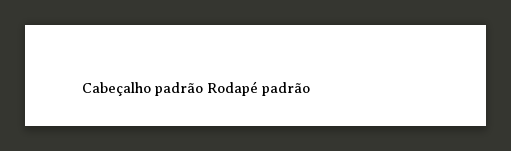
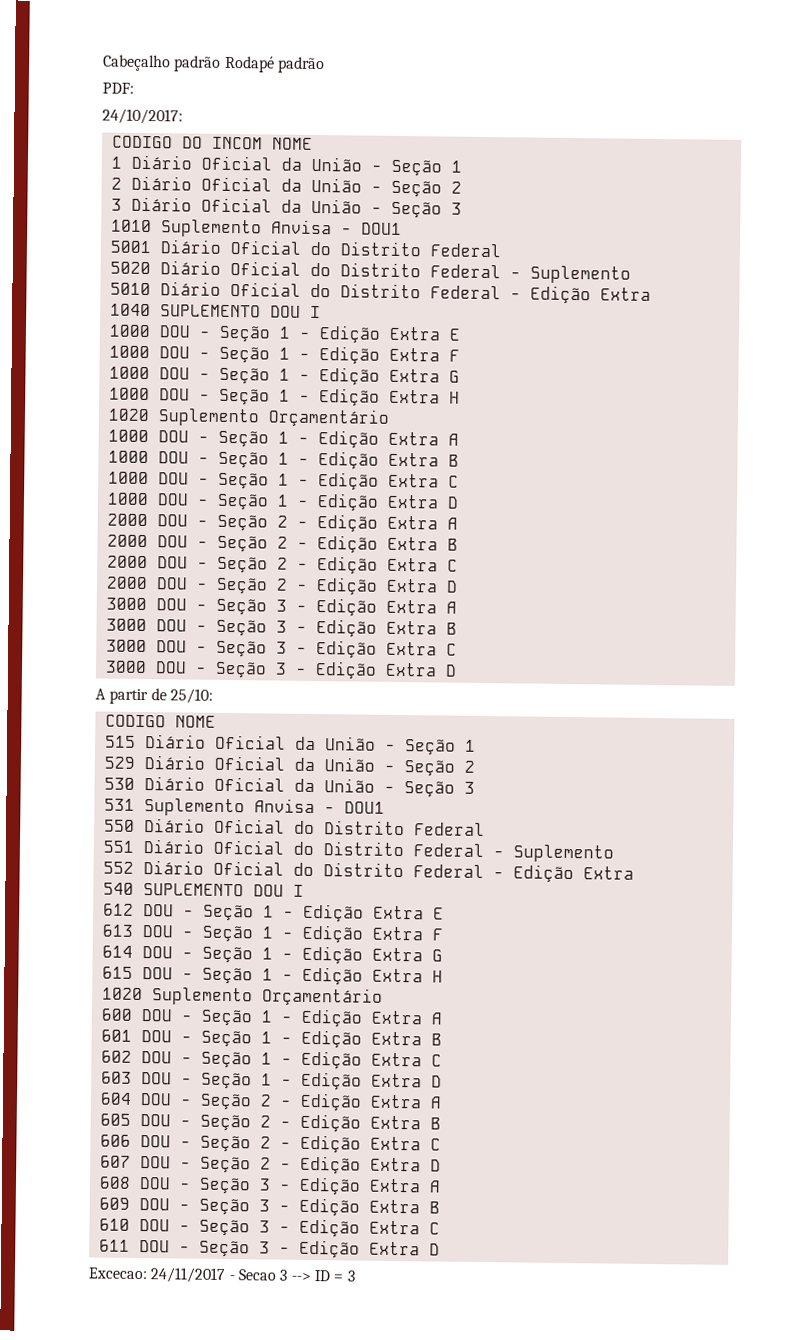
(310, 89) none -> [102,82,134,94] [102,108,183,125] [111,135,313,150] [110,154,462,177] [110,175,462,198] [110,196,462,219] [110,219,402,238] [109,239,501,258] [109,260,631,284] [109,281,651,305] [109,303,321,319] [108,324,460,344] [108,345,460,365] [108,366,460,386] [108,387,460,407] [107,408,390,428] [107,429,459,449] [107,450,459,470] [107,471,459,491] [106,492,459,512] [106,513,458,533] [106,534,458,554] [106,555,458,575] [105,576,458,596] [105,597,457,617] [105,618,457,638] [105,639,457,659] [104,660,457,680] [95,688,213,705] [104,714,216,728] [104,734,476,756] [103,755,475,777] [103,776,475,798] [103,798,385,817] [103,818,485,837] [102,839,614,863] [102,860,634,884] [102,882,304,897] [102,903,444,923] [101,924,443,944] [101,945,443,965] [101,966,443,986] [101,987,383,1007] [100,1008,442,1028] [100,1029,442,1049] [100,1050,442,1070] [100,1071,442,1091] [99,1092,442,1112] [99,1113,441,1133] [99,1134,441,1154] [99,1155,441,1175] [98,1176,441,1196] [98,1197,440,1217] [98,1218,440,1238] [98,1239,440,1259] [88,1267,355,1284] // PDF: // 24/10/2017: // CODIGO DO INCOM NOME // 1 Diário Oficial da União - Seção 1 // 2 Diário Oficial da União - Seção 2 // 3 Diário Oficial da União - Seção 3 // 1010 Suplemento Anvisa - DOU1 // 5001 Diário Oficial do Distrito Federal // 5020 Diário Oficial do Distrito Federal - Suplemento // 5010 Diário Oficial do Distrito Federal - Edição Extra // 1040 SUPLEMENTO DOU I // 1000 DOU - Seção 1 - Edição Extra E // 1000 DOU - Seção 1 - Edição Extra F // 1000 DOU - Seção 1 - Edição Extra G // 1000 DOU - Seção 1 - Edição Extra H // 1020 Suplemento Orçamentário // 1000 DOU - Seção 1 - Edição Extra A // 1000 DOU - Seção 1 - Edição Extra B // 1000 DOU - Seção 1 - Edição Extra C // 1000 DOU - Seção 1 - Edição Extra D // 2000 DOU - Seção 2 - Edição Extra A // 2000 DOU - Seção 2 - Edição Extra B // 2000 DOU - Seção 2 - Edição Extra C // 2000 DOU - Seção 2 - Edição Extra D // 3000 DOU - Seção 3 - Edição Extra A // 3000 DOU - Seção 3 - Edição Extra B // 3000 DOU - Seção 3 - Edição Extra C // 3000 DOU - Seção 3 - Edição Extra D // A partir de 25/10: // CODIGO NOME // 515 Diário Oficial da União - Seção 1 // 529 Diário Oficial da União - Seção 2 // 530 Diário Oficial da União - Seção 3 // 531 Suplemento Anvisa - DOU1 // 550 Diário Oficial do Distrito Federal // 551 Diário Oficial do Distrito Federal - Suplemento // 552 Diário Oficial do Distrito Federal - Edição Extra // 540 SUPLEMENTO DOU I // 612 DOU - Seção 1 - Edição Extra E // 613 DOU - Seção 1 - Edição Extra F // 614 DOU - Seção 1 - Edição Extra G // 615 DOU - Seção 1 - Edição Extra H // 1020 Suplemento Orçamentário // 600 DOU - Seção 1 - Edição Extra A // 601 DOU - Seção 1 - Edição Extra B // 602 DOU - Seção 1 - Edição Extra C // 603 DOU - Seção 1 - Edição Extra D // 604 DOU - Seção 2 - Edição Extra A // 605 DOU - Seção 2 - Edição Extra B // 606 DOU - Seção 2 - Edição Extra C // 607 DOU - Seção 2 - Edição Extra D // 608 DOU - Seção 3 - Edição Extra A // 609 DOU - Seção 3 - Edição Extra B // 610 DOU - Seção 3 - Edição Extra C // 611 DOU - Seção 3 - Edição Extra D // Excecao: 24/11/2017 - Secao 3 --> ID = 3

